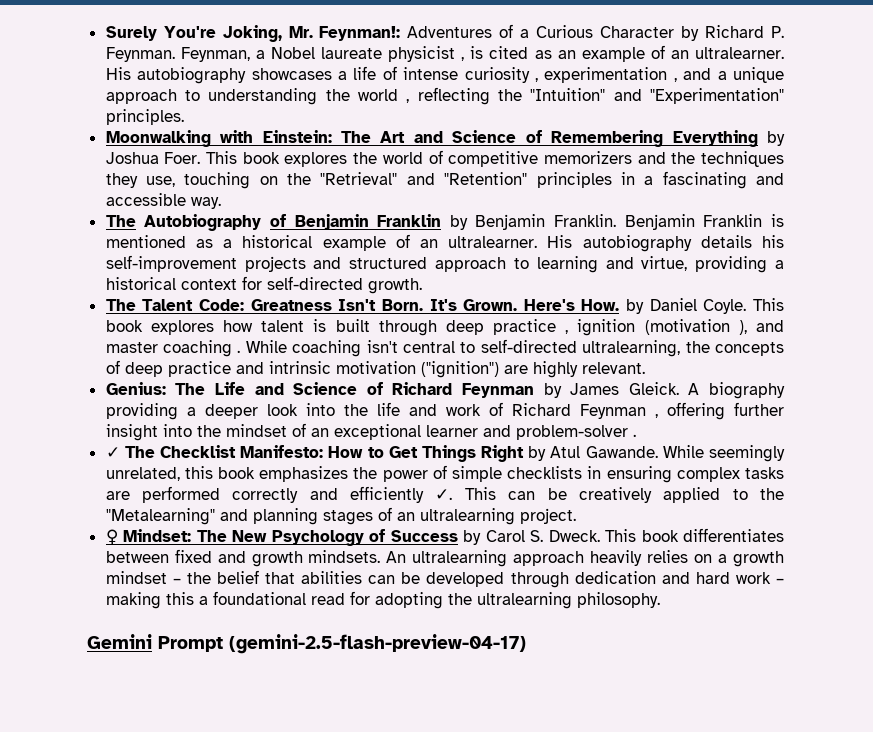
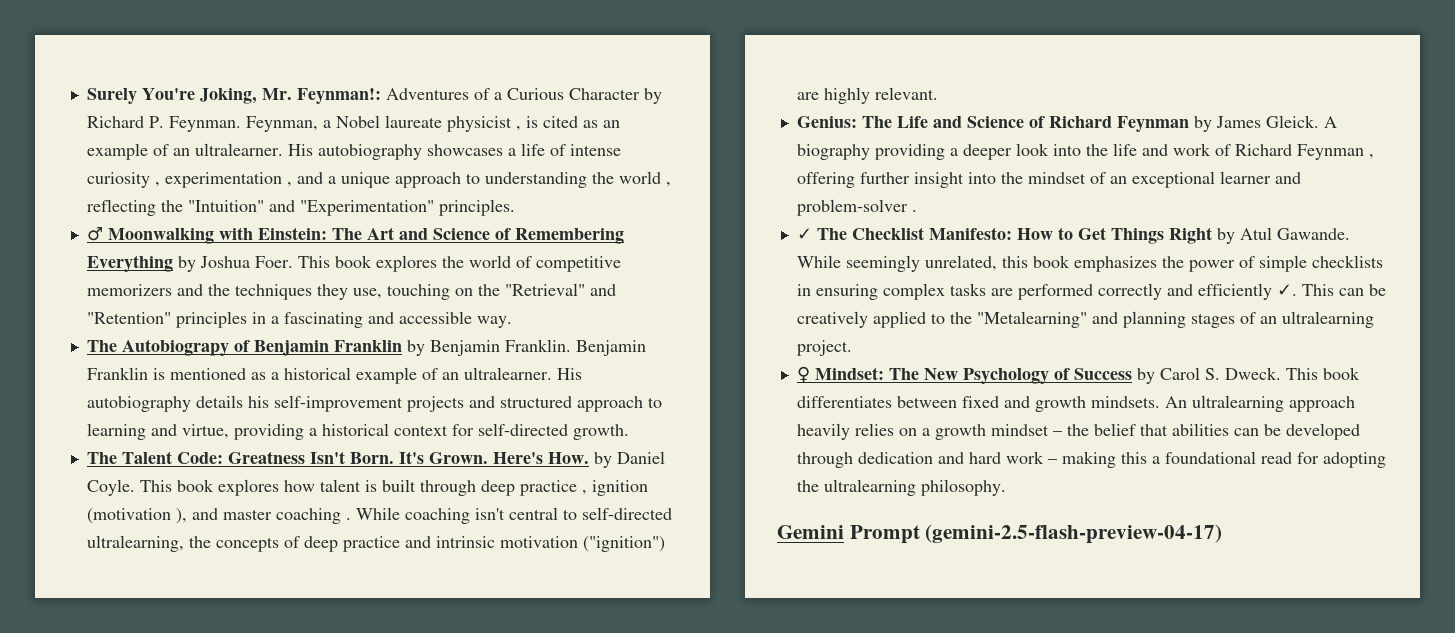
(184, 117) none -> [86,227,103,241] ♂
[144,214,262,231] Autobiography -> [121,339,229,356] Autobiograpy

